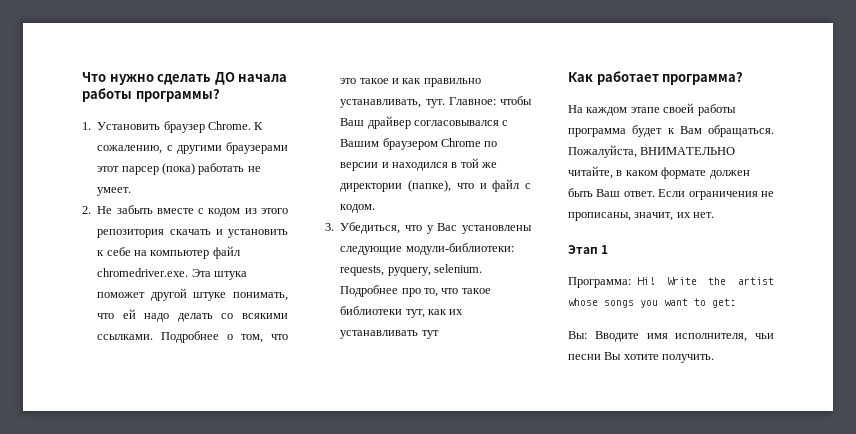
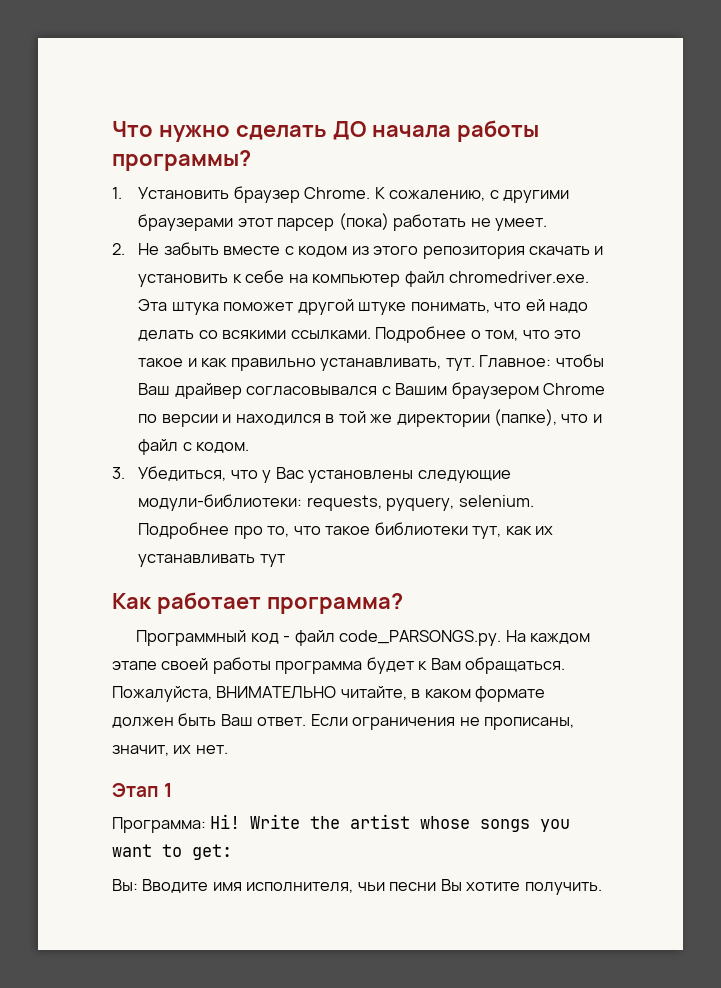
(744, 78) none -> [136,630,502,646] Программный код - файл code_PARSONGS.py.

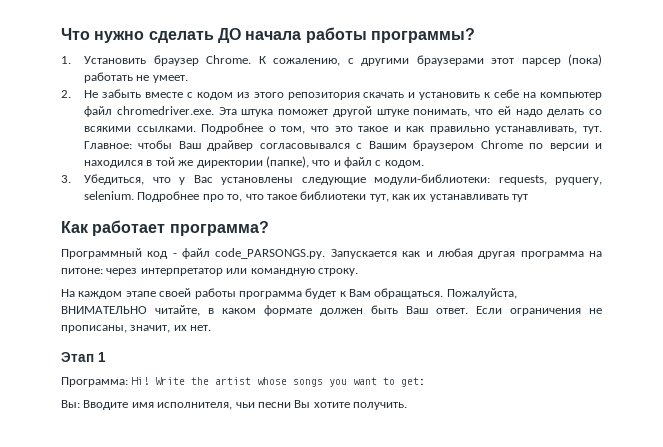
(502, 638) none -> [330,248,603,259] [61,268,358,276] Запускается как и любая другая программа на питоне: через интерпретатор или командную строку. //

